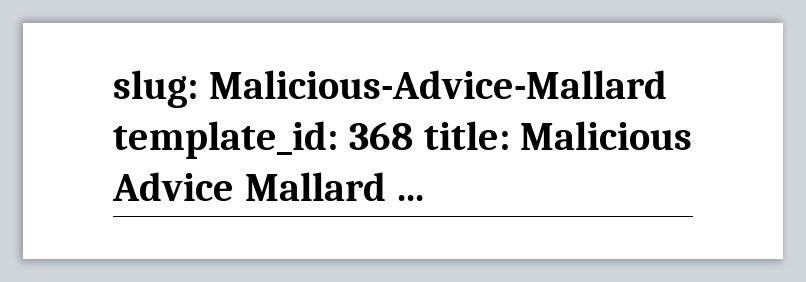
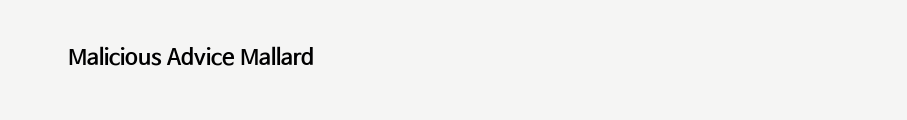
[113,70,667,108] [113,121,510,159] slug: Malicious-Advice-Mallard template_id: 368 title: -> (68, 56) none
[396,195,424,201] ... -> (314, 55) none

